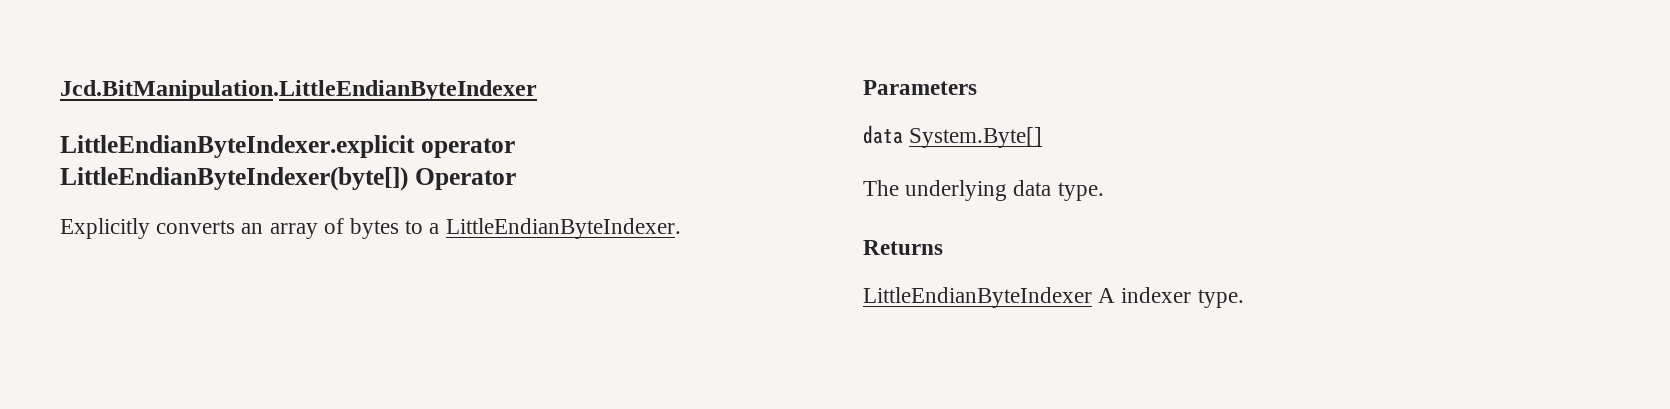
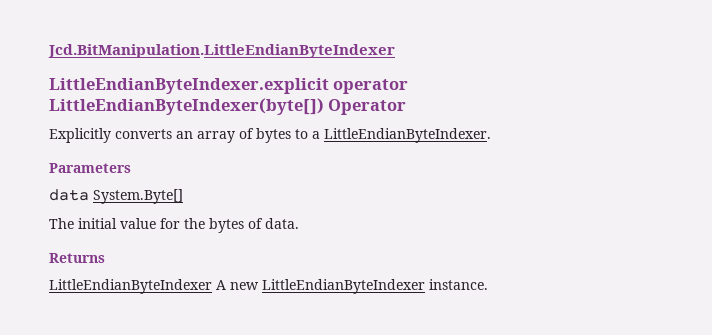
[905,180,1104,201] underlying data type. -> [78,218,299,233] initial value for the bytes of data.
[1121,287,1244,308] indexer type. -> [230,279,488,294] new LittleEndianByteIndexer instance.

